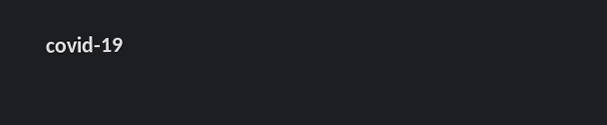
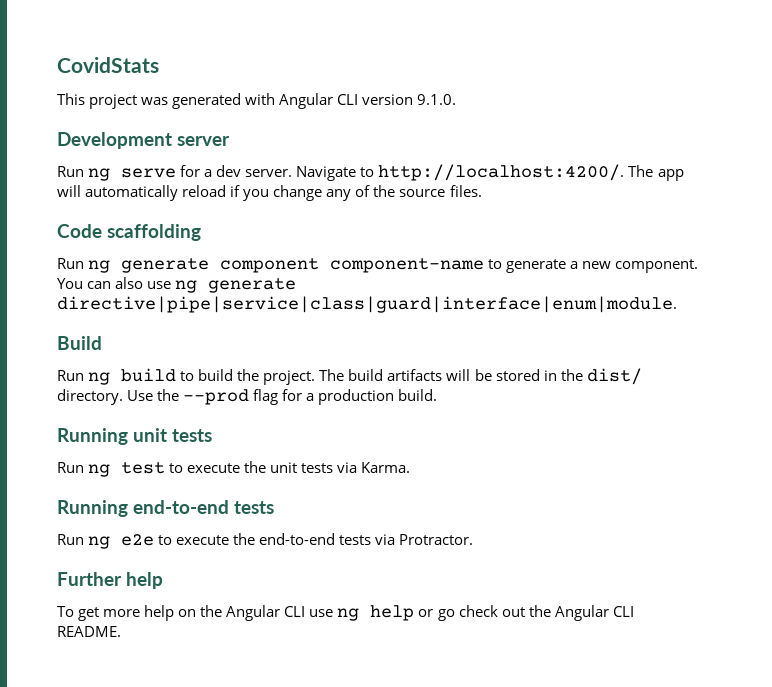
[45,35,123,53] covid-19 -> [57,57,159,73] [57,93,457,109] [57,132,230,149] [57,164,684,181] [57,185,482,201] [57,224,201,241] [57,258,699,273] [57,277,297,293] [57,296,677,313] [57,336,102,350] [57,368,642,385] [57,389,438,405] [57,428,212,445] [57,461,411,477] [57,500,274,517] [57,533,474,549] [57,572,163,589] [57,605,634,621] [57,626,121,637] CovidStats // This project was generated with Angular CLI version 9.1.0. // Development server // Run ng serve for a dev server. Navigate to http://localhost:4200/. The app will automatically reload if you change any of the source files. // Code scaffolding // Run ng generate component component-name to generate a new component. You can also use ng generate directive|pipe|service|class|guard|interface|enum|module. // Build // Run ng build to build the project. The build artifacts will be stored in the dist/ directory. Use the --prod flag for a production build. // Running unit tests // Run ng test to execute the unit tests via Karma. // Running end-to-end tests // Run ng e2e to execute the end-to-end tests via Protractor. // Further help // To get more help on the Angular CLI use ng help or go check out the Angular CLI README.

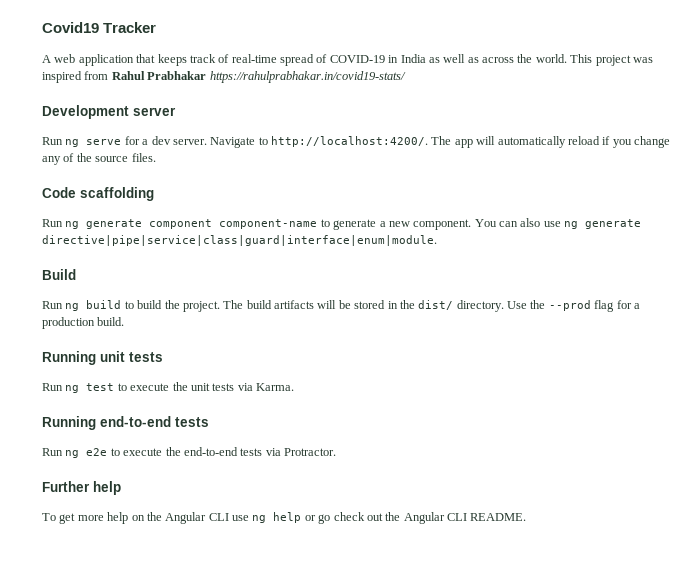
[57,57,159,73] [57,93,457,109] CovidStats // This project was generated with Angular CLI version 9.1.0. -> [42,22,157,33] [42,54,653,66] [42,71,406,83] Covid19 Tracker // A web application that keeps track of real-time spread of COVID-19 in India as well as across the world. This project was inspired from Rahul Prabhakar https://rahulprabhakar.in/covid19-stats/

